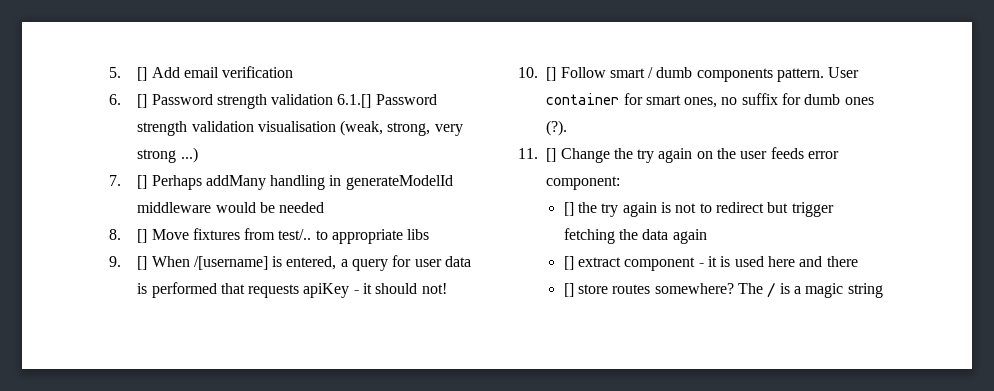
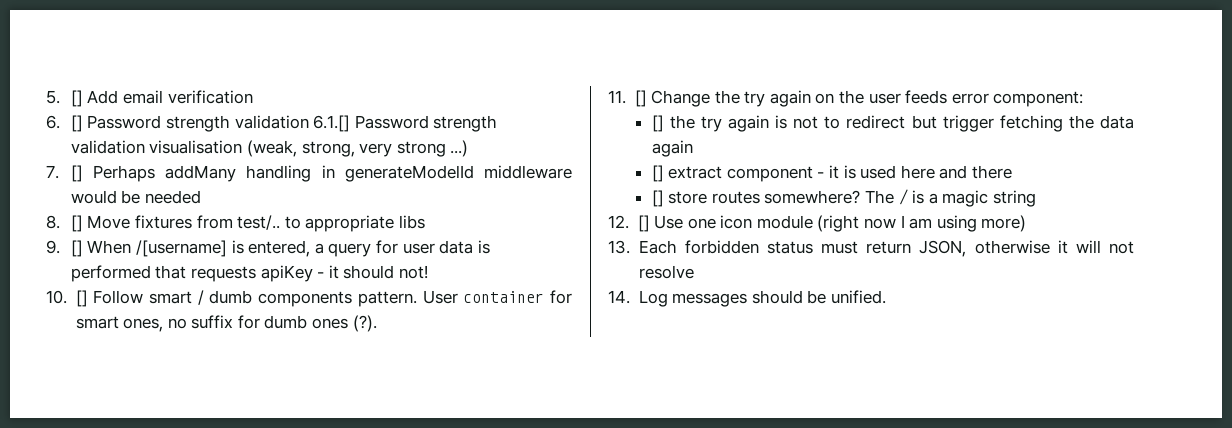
(883, 290) none -> [608,215,1027,232] [608,240,1134,257] [638,265,694,279] [608,290,886,307] // 12. [] Use one icon module (right now I am using more) // 13. Each forbidden status must return JSON, otherwise it will not resolve // 14. Log messages should be unified.

